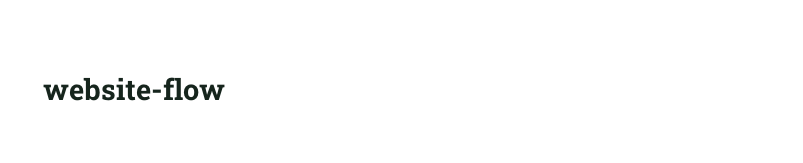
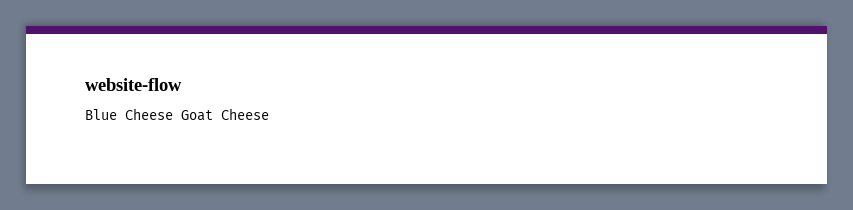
(225, 89) none -> [85,108,269,121] // Blue Cheese Goat Cheese

